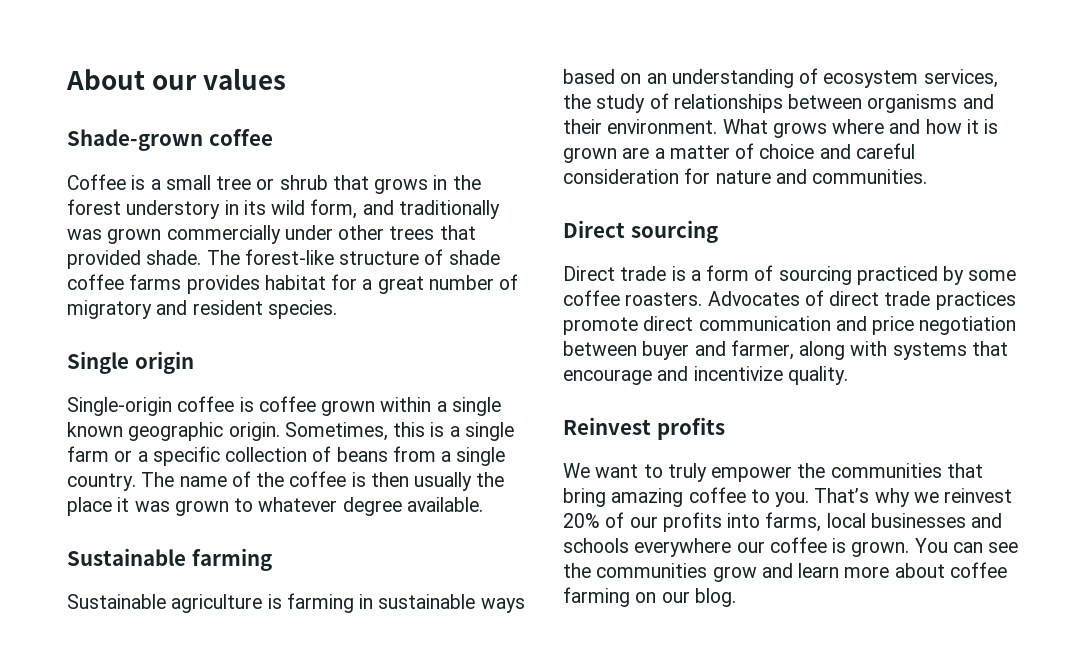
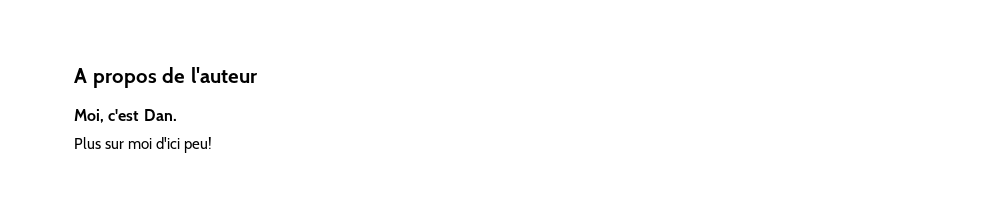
[66,68,287,90] [67,129,273,151] [67,174,481,194] [67,199,500,219] [67,225,476,244] [67,249,500,269] [67,274,519,294] [67,300,337,319] [67,351,194,374] [67,396,501,416] [67,422,514,441] [67,446,506,466] [67,471,505,491] [67,497,483,516] [67,548,272,571] [67,593,525,613] [563,68,998,88] [563,93,994,113] [563,119,999,138] [563,143,915,163] [563,168,928,184] [563,220,718,243] [563,265,1017,285] [563,290,1016,310] [563,316,1017,335] [563,340,1008,360] [563,366,848,385] [563,417,725,440] [563,463,983,482] [563,487,1013,507] [563,512,1003,532] [563,537,1019,557] [563,562,1007,582] [563,587,736,607] About our values // Shade-grown coffee // Coffee is a small tree or shrub that grows in the forest understory in its wild form, and traditionally was grown commercially under other trees that provided shade. The forest-like structure of shade coffee farms provides habitat for a great number of migratory and resident species. // Single origin // Single-origin coffee is coffee grown within a single known geographic origin. Sometimes, this is a single farm or a specific collection of beans from a single country. The name of the coffee is then usually the place it was grown to whatever degree available. // Sustainable farming // Sustainable agriculture is farming in sustainable ways based on an understanding of ecosystem services, the study of relationships between organisms and their environment. What grows where and how it is grown are a matter of choice and careful consideration for nature and communities. // Direct sourcing // Direct trade is a form of sourcing practiced by some coffee roasters. Advocates of direct trade practices promote direct communication and price negotiation between buyer and farmer, along with systems that encourage and incentivize quality. // Reinvest profits // We want to truly empower the communities that bring amazing coffee to you. That’s why we reinvest 20% of our profits into farms, local businesses and schools everywhere our coffee is grown. You can see the communities grow and learn more about coffee farming on our blog. -> [74,67,258,88] [74,109,177,123] [74,137,213,153] A propos de l'auteur // Moi, c'est Dan. // Plus sur moi d'ici peu!

